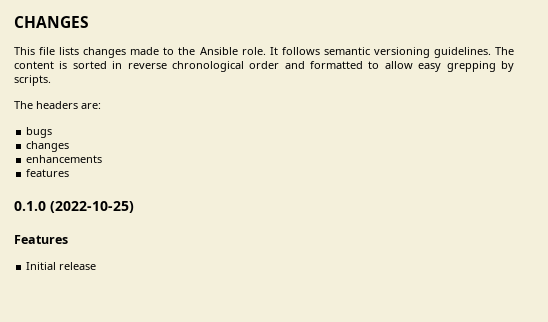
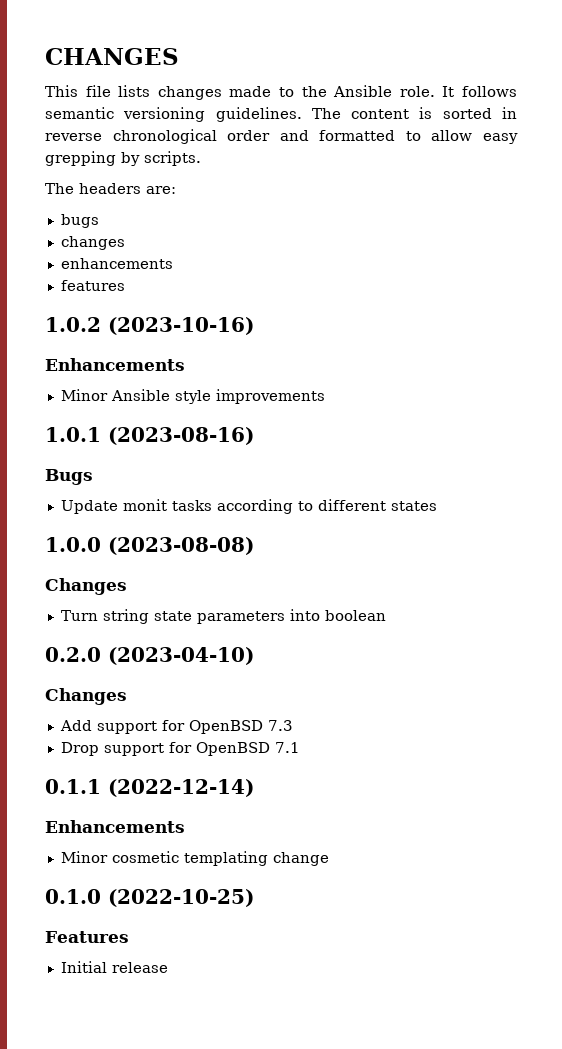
(70, 173) none -> [45,317,254,335] [45,358,185,371] [60,389,325,404] [45,427,254,445] [45,469,93,485] [60,499,437,514] [45,537,254,555] [45,578,127,595] [60,609,386,624] [45,647,254,665] [45,688,127,705] [59,720,293,734] [60,742,300,756] [45,779,254,797] [45,820,185,833] [60,851,329,866] // 1.0.2 (2023-10-16) // Enhancements // Minor Ansible style improvements // 1.0.1 (2023-08-16) // Bugs // Update monit tasks according to different states // 1.0.0 (2023-08-08) // Changes // Turn string state parameters into boolean // 0.2.0 (2023-04-10) // Changes // Add support for OpenBSD 7.3 // Drop support for OpenBSD 7.1 // 0.1.1 (2022-12-14) // Enhancements // Minor cosmetic templating change

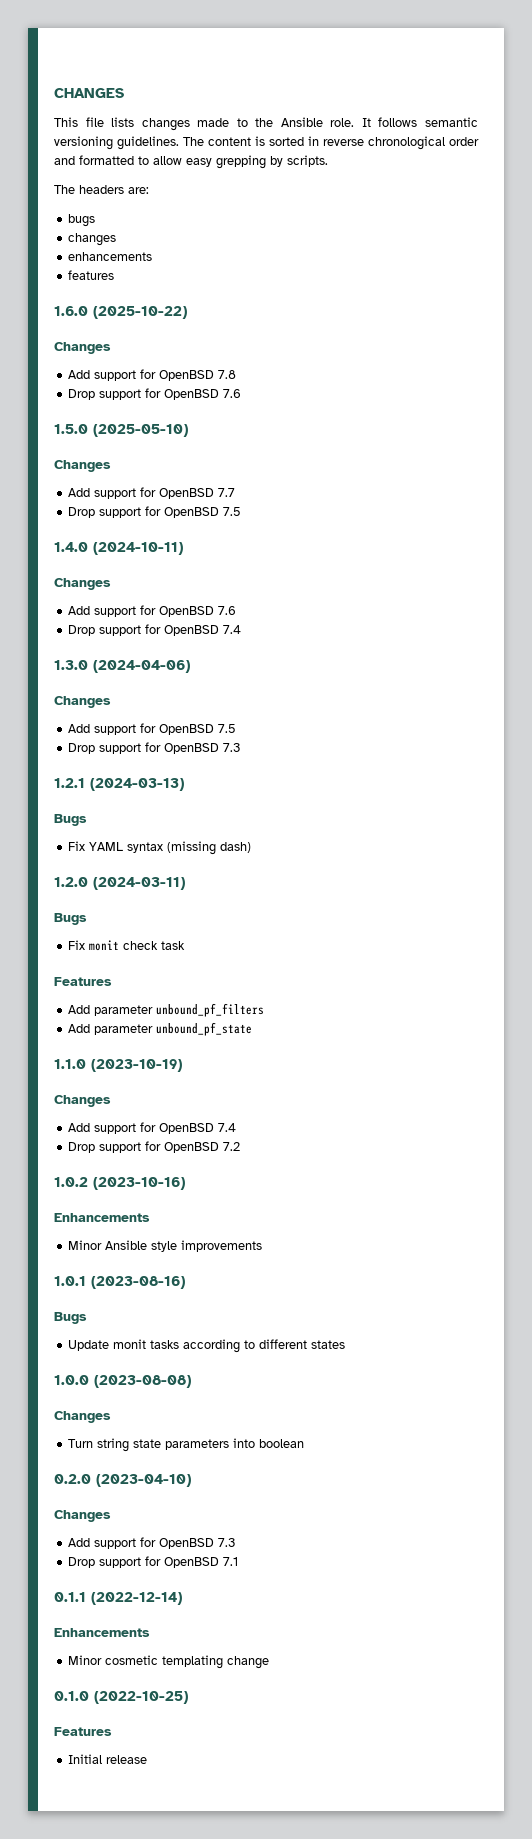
(125, 285) none -> [54,306,187,319] [54,342,111,354] [68,369,237,381] [68,388,242,400] [54,424,188,437] [54,460,111,472] [68,487,236,499] [68,506,242,518] [54,542,183,555] [54,578,111,590] [68,605,237,617] [68,624,242,636] [54,660,190,673] [54,696,111,708] [68,723,237,735] [68,742,241,754] [54,778,184,791] [54,814,87,826] [68,841,252,855] [54,877,185,890] [54,913,87,925] [68,940,186,951] [54,977,112,986] [68,1003,265,1017] [68,1022,253,1036] [54,1059,182,1072] [54,1095,111,1107] [68,1122,237,1134] [68,1141,241,1153] // 1.6.0 (2025-10-22) // Changes // Add support for OpenBSD 7.8 // Drop support for OpenBSD 7.6 // 1.5.0 (2025-05-10) // Changes // Add support for OpenBSD 7.7 // Drop support for OpenBSD 7.5 // 1.4.0 (2024-10-11) // Changes // Add support for OpenBSD 7.6 // Drop support for OpenBSD 7.4 // 1.3.0 (2024-04-06) // Changes // Add support for OpenBSD 7.5 // Drop support for OpenBSD 7.3 // 1.2.1 (2024-03-13) // Bugs // Fix YAML syntax (missing dash) // 1.2.0 (2024-03-11) // Bugs // Fix monit check task // Features // Add parameter unbound_pf_filters // Add parameter unbound_pf_state // 1.1.0 (2023-10-19) // Changes // Add support for OpenBSD 7.4 // Drop support for OpenBSD 7.2

